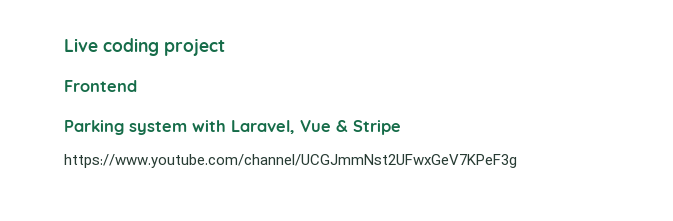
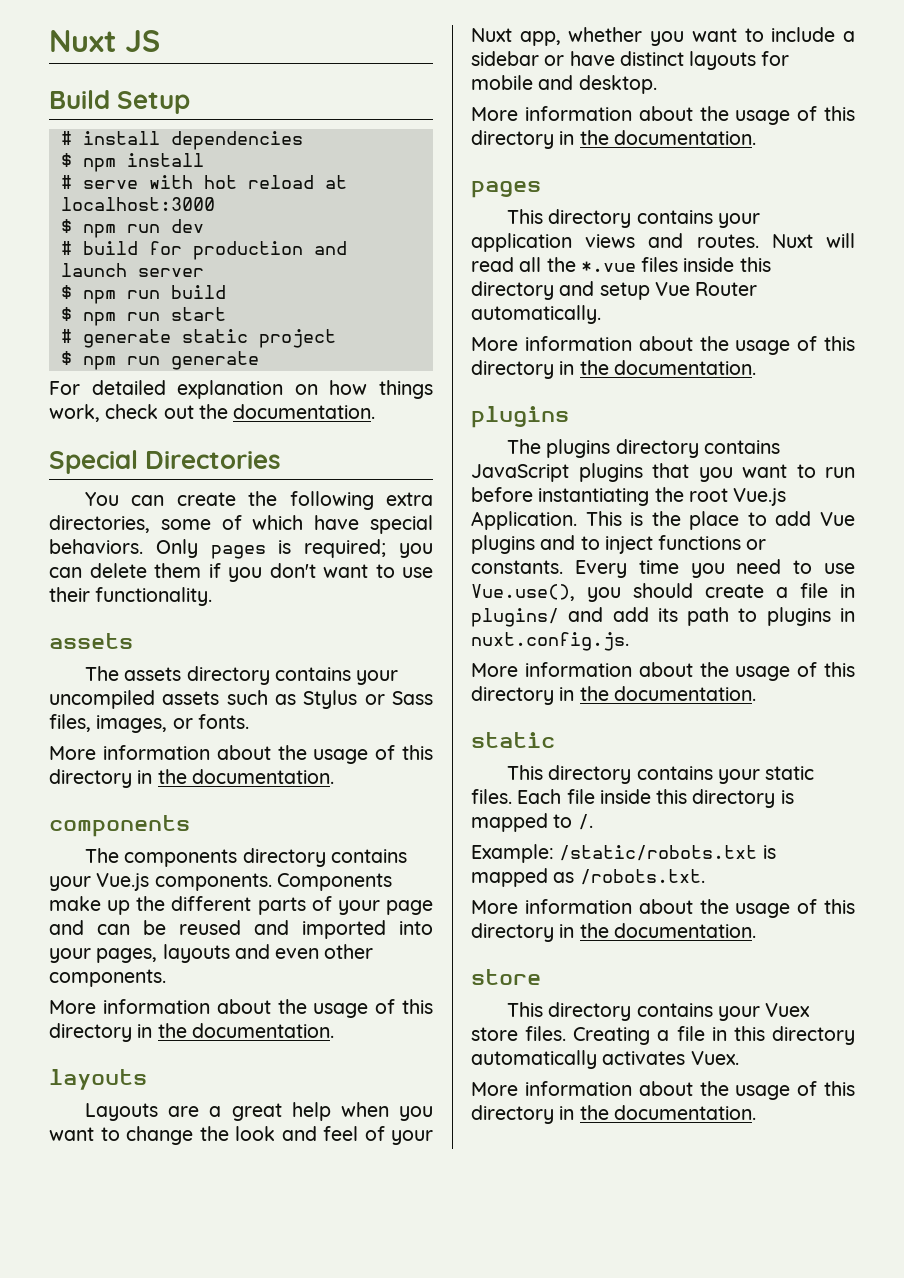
[64,38,225,56] [64,80,137,92] [64,120,401,135] [64,154,517,168] Live coding project // Frontend // Parking system with Laravel, Vue & Stripe // https://www.youtube.com/channel/UCGJmmNst2UFwxGeV7KPeF3g -> [49,30,160,52] [49,90,191,114] [60,131,303,150] [60,153,204,172] [60,175,347,189] [60,197,215,211] [60,219,204,238] [60,241,347,260] [60,263,204,277] [60,285,226,304] [60,307,226,326] [60,329,336,348] [60,351,259,370] [49,380,433,399] [49,404,376,422] [49,450,282,474] [85,491,433,510] [49,515,434,534] [49,539,434,559] [49,563,433,582] [49,587,213,606] [49,633,133,649] [85,666,399,685] [49,690,433,709] [49,714,249,733] [49,745,433,764] [49,769,334,788] [49,815,190,837] [85,848,407,867] [49,873,392,891] [49,896,434,915] [49,920,433,939] [49,944,374,963] [49,969,166,987] [49,999,433,1018] [49,1023,334,1042] [49,1069,147,1090] [85,1102,433,1121] [49,1126,433,1145] [471,27,855,46] [471,51,790,70] [471,75,657,94] [471,106,855,125] [471,130,756,149] [471,181,541,198] [507,209,760,228] [471,233,855,252] [471,257,771,272] [471,281,758,300] [471,305,601,324] [471,336,855,355] [471,360,756,379] [471,406,569,428] [507,439,780,458] [471,463,855,482] [471,487,787,506] [471,511,855,530] [471,535,767,554] [471,559,855,578] [471,583,855,602] [471,607,855,627] [471,632,629,651] [471,662,855,681] [471,686,756,705] [471,732,555,748] [507,765,815,784] [471,789,794,808] [471,813,593,832] [471,844,776,863] [471,868,705,887] [471,899,855,918] [471,923,756,942] [471,969,541,985] [507,1002,811,1021] [471,1026,855,1045] [471,1050,739,1069] [471,1081,855,1100] [471,1105,756,1124] Nuxt JS // Build Setup // # install dependencies // $ npm install // # serve with hot reload at localhost:3000 // $ npm run dev // # build for production and launch server // $ npm run build // $ npm run start // # generate static project // $ npm run generate // For detailed explanation on how things work, check out the documentation. // Special Directories // You can create the following extra directories, some of which have special behaviors. Only pages is required; you can delete them if you don't want to use their functionality. // assets // The assets directory contains your uncompiled assets such as Stylus or Sass files, images, or fonts. // More information about the usage of this directory in the documentation. // components // The components directory contains your Vue.js components. Components make up the different parts of your page and can be reused and imported into your pages, layouts and even other components. // More information about the usage of this directory in the documentation. // layouts // Layouts are a great help when you want to change the look and feel of your Nuxt app, whether you want to include a sidebar or have distinct layouts for mobile and desktop. // More information about the usage of this directory in the documentation. // pages // This directory contains your application views and routes. Nuxt will read all the *.vue files inside this directory and setup Vue Router automatically. // More information about the usage of this directory in the documentation. // plugins // The plugins directory contains JavaScript plugins that you want to run before instantiating the root Vue.js Application. This is the place to add Vue plugins and to inject functions or constants. Every time you need to use Vue.use(), you should create a file in plugins/ and add its path to plugins in nuxt.config.js. // More information about the usage of this directory in the documentation. // static // This directory contains your static files. Each file inside this directory is mapped to /. // Example: /static/robots.txt is mapped as /robots.txt. // More information about the usage of this directory in the documentation. // store // This directory contains your Vuex store files. Creating a file in this directory automatically activates Vuex. // More information about the usage of this directory in the documentation.

